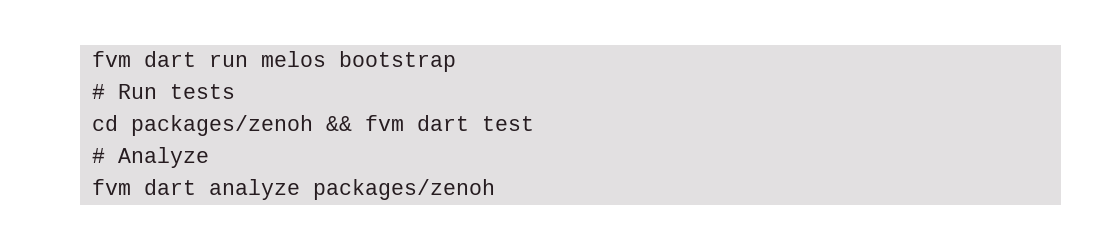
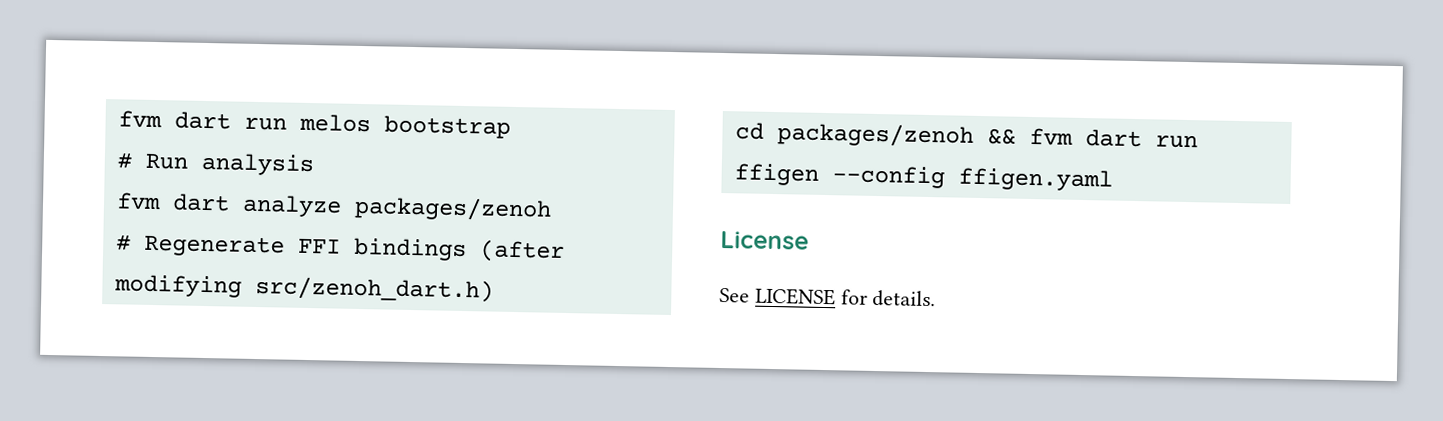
[169,84,235,99] tests -> [200,152,314,177] [115,192,552,222] [115,234,565,263] [113,274,494,303] analysis // fvm dart analyze packages/zenoh // # Regenerate FFI bindings (after modifying src/zenoh_dart.h)
[481,116,534,131] [91,147,209,168] [91,179,495,200] test // # Analyze // fvm dart analyze packages/zenoh -> [1154,134,1198,149] [733,163,1113,192] [720,230,809,250] [719,287,937,308] run ffigen --config ffigen.yaml // License // See LICENSE for details.

